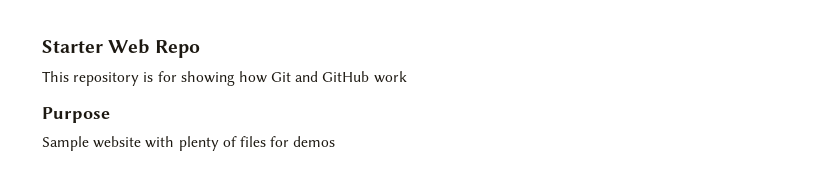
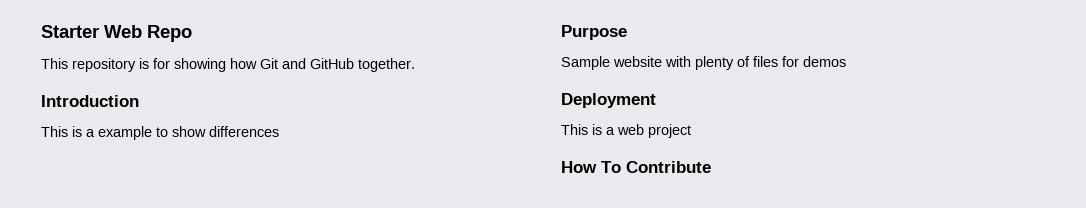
[373,71,407,83] work -> [358,58,415,72] [41,95,139,107] [41,126,279,140] together. // Introduction // This is a example to show differences
(336, 141) none -> [561,93,656,108] [561,124,691,138] [561,161,711,173] // Deployment // This is a web project // How To Contribute

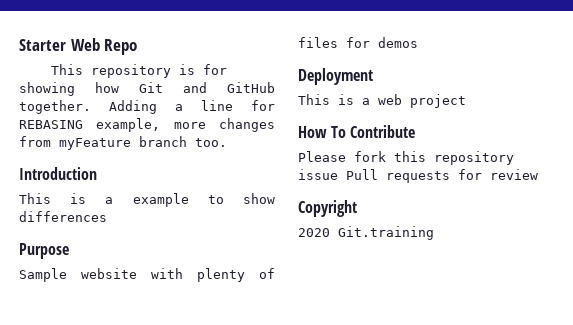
(415, 65) none -> [109,100,275,114] [19,118,275,132] [19,136,227,150] Adding a line for REBASING example, more changes from myFeature branch too.
(711, 167) none -> [298,151,514,165] [298,169,538,183] [298,200,357,217] [298,226,434,240] // Please fork this repository issue Pull requests for review // Copyright // 2020 Git.training

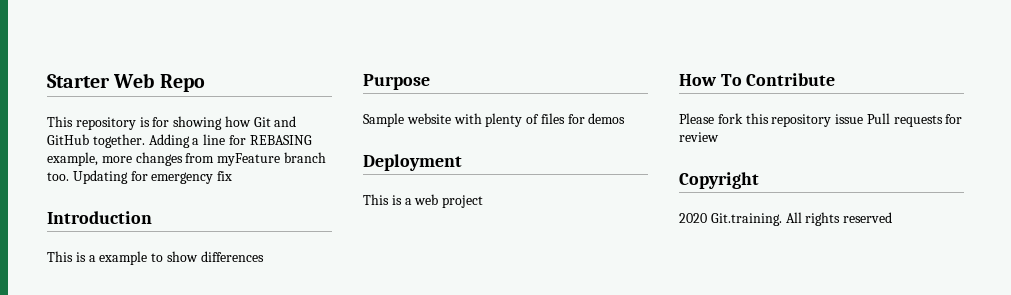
(227, 142) none -> [72,170,233,184] Updating for emergency fix
[338,226,434,240] Git.training -> [710,212,893,226] Git.training. All rights reserved

